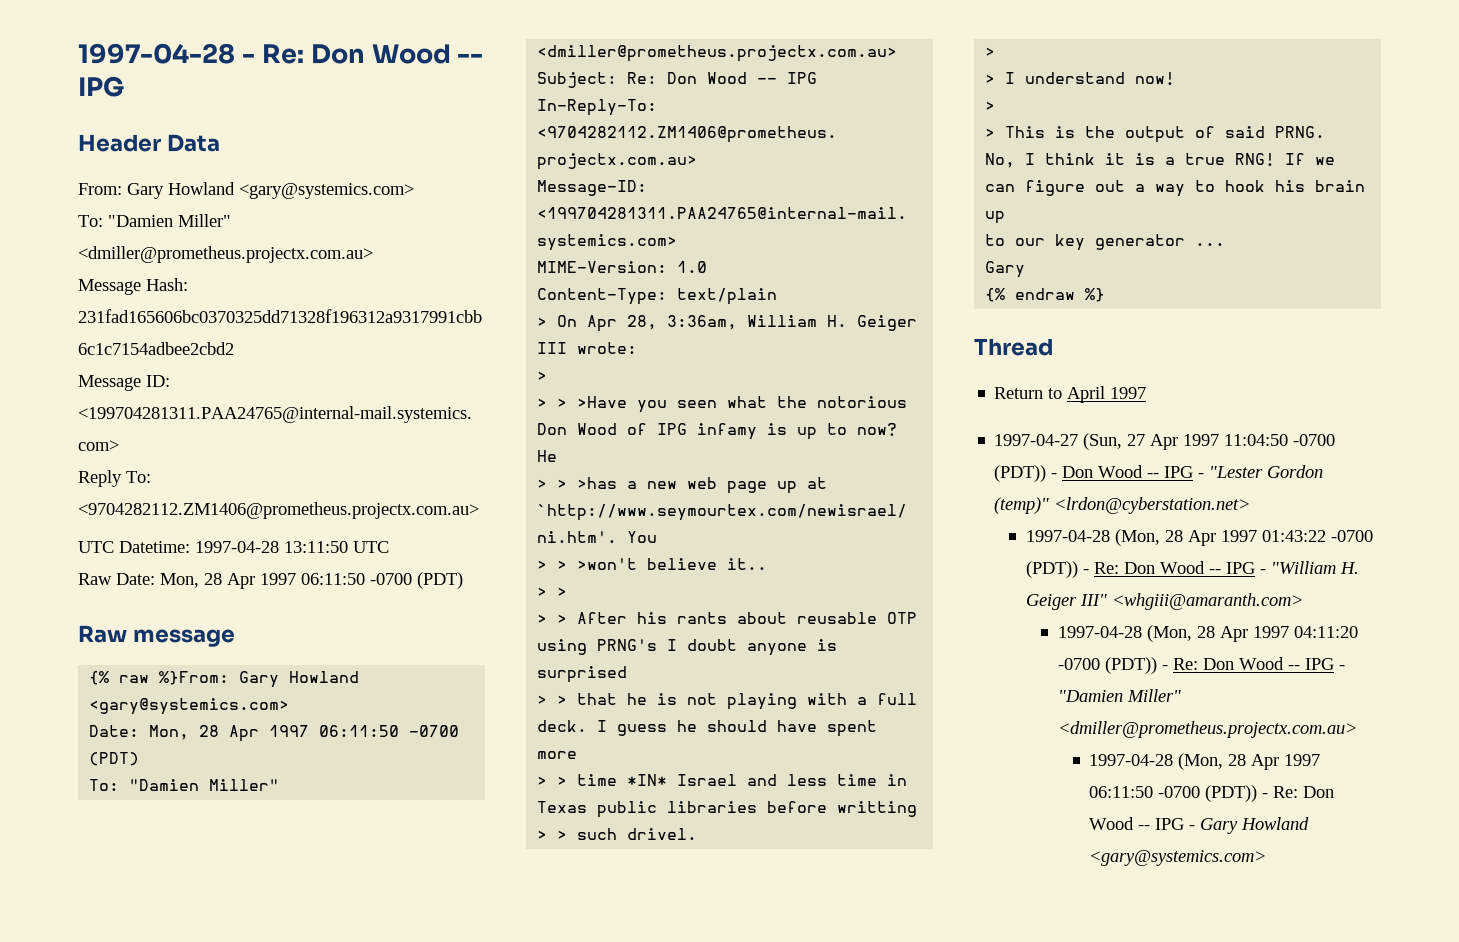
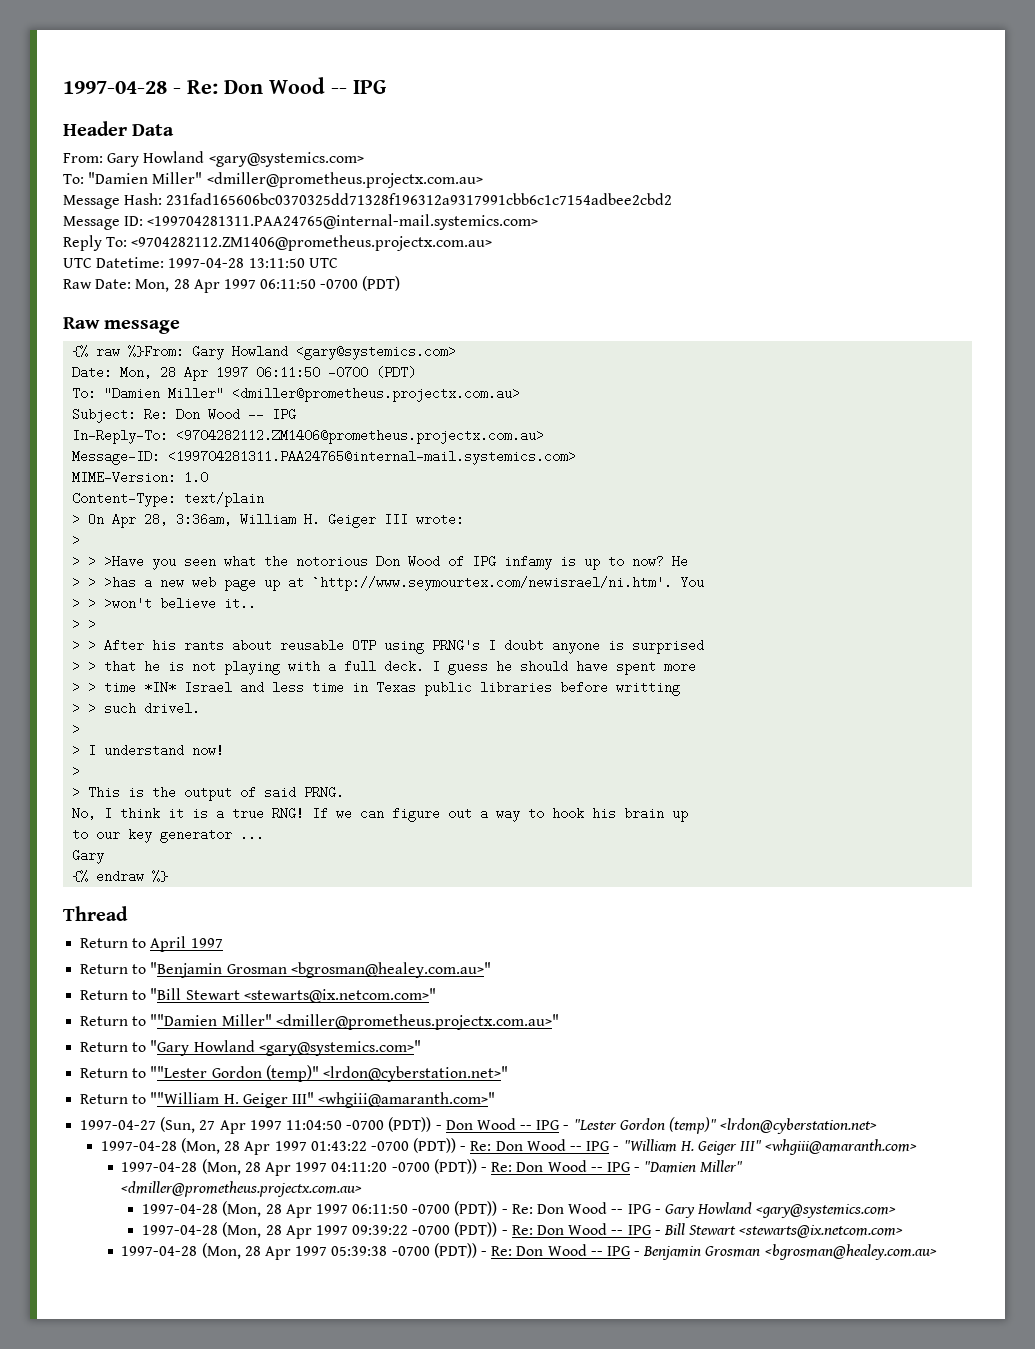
(1147, 393) none -> [80,962,491,978] [80,988,436,1003] [80,1014,559,1030] [80,1040,421,1056] [80,1065,508,1082] [80,1092,496,1108] // Return to "Benjamin Grosman <bgrosman@healey.com.au>" // Return to "Bill Stewart <stewarts@ix.netcom.com>" // Return to ""Damien Miller" <dmiller@prometheus.projectx.com.au>" // Return to "Gary Howland <gary@systemics.com>" // Return to ""Lester Gordon (temp)" <lrdon@cyberstation.net>" // Return to ""William H. Geiger III" <whgiii@amaranth.com>"
(1267, 858) none -> [142,1222,904,1239] [121,1243,937,1260] // 1997-04-28 (Mon, 28 Apr 1997 09:39:22 -0700 (PDT)) - Re: Don Wood -- IPG - Bill Stewart <stewarts@ix.netcom.com> // 1997-04-28 (Mon, 28 Apr 1997 05:39:38 -0700 (PDT)) - Re: Don Wood -- IPG - Benjamin Grosman <bgrosman@healey.com.au>

